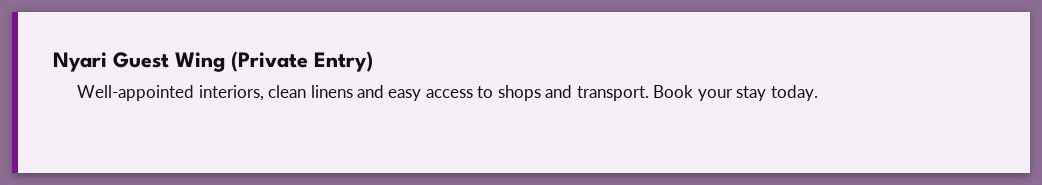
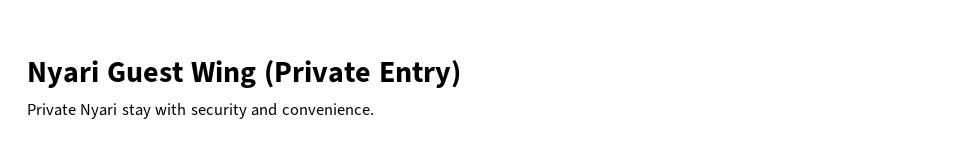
[77,85,818,101] Well-appointed interiors, clean linens and easy access to shops and transport. Book your stay today. -> [27,103,374,119] Private Nyari stay with security and convenience.

